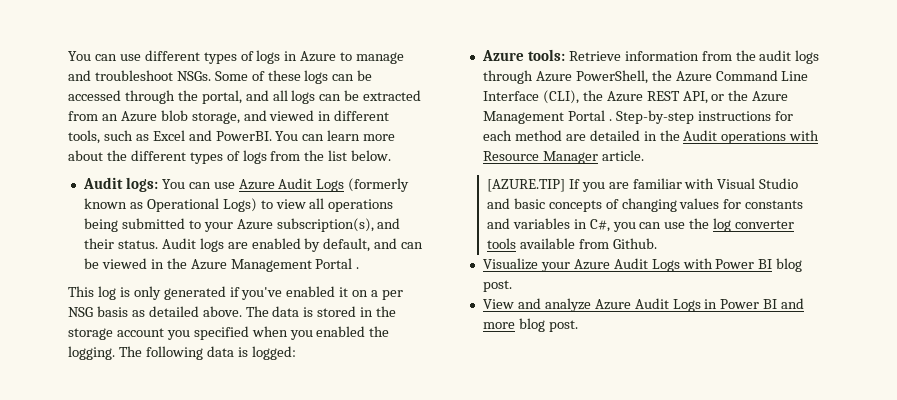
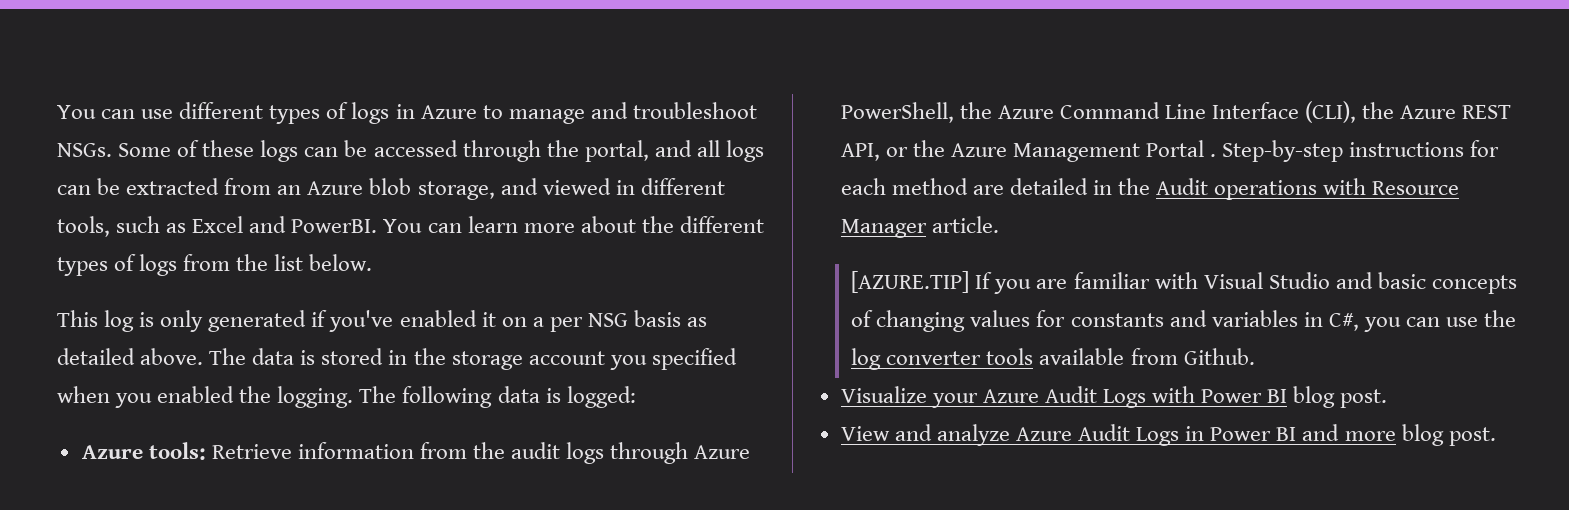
[82,177,410,192] [83,198,394,212] [83,218,401,232] [83,238,424,252] [83,258,360,272] // Audit logs: You can use Azure Audit Logs (formerly known as Operational Logs) to view all operations being submitted to your Azure subscription(s), and their status. Audit logs are enabled by default, and can be viewed in the Azure Management Portal . -> (373, 262) none

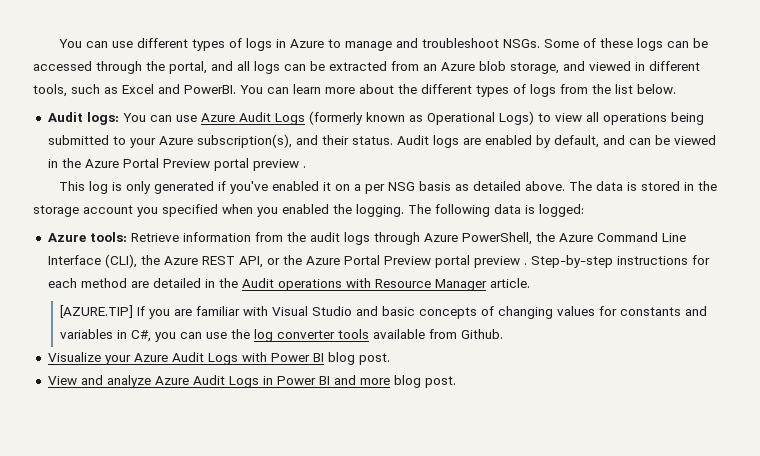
(373, 262) none -> [47,111,704,125] [47,134,716,148] [47,158,306,171] // Audit logs: You can use Azure Audit Logs (formerly known as Operational Logs) to view all operations being submitted to your Azure subscription(s), and their status. Audit logs are enabled by default, and can be viewed in the Azure Portal Preview portal preview .
[1013,140,1205,162] Management Portal -> [343,255,520,268] Portal Preview portal preview

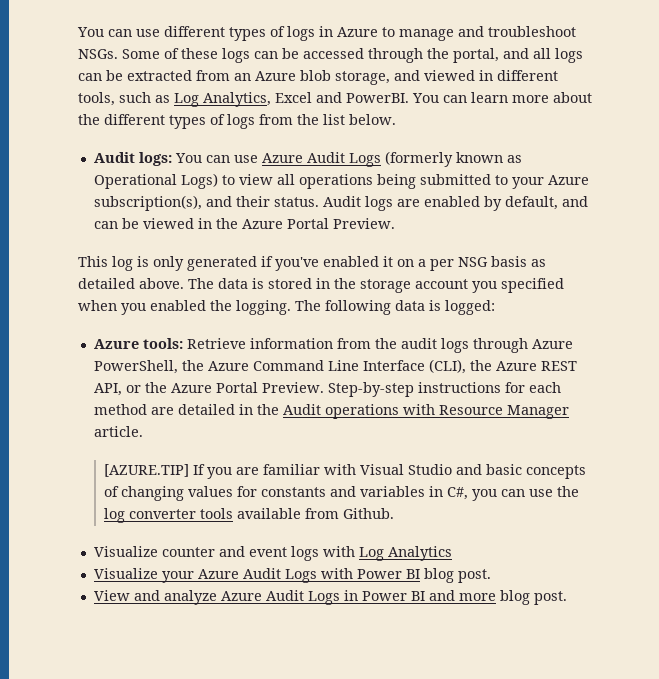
(118, 90) none -> [174,92,271,107] Log Analytics,
[162,158,306,171] Preview portal preview . -> [332,218,395,229] Preview.
[383,255,527,268] Preview portal preview . -> [261,382,324,393] Preview.
(503, 334) none -> [93,546,452,561] // Visualize counter and event logs with Log Analytics

